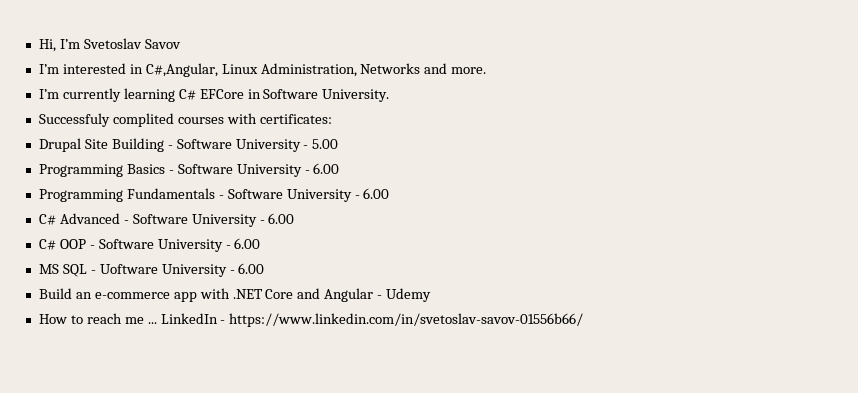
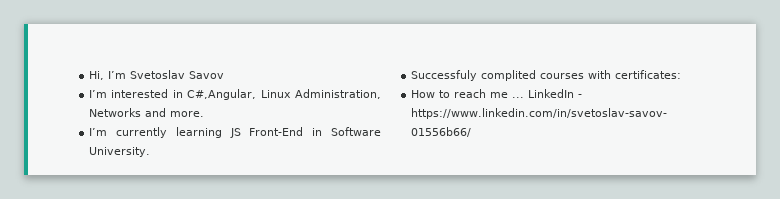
[178,89,244,100] C# EFCore -> [229,127,304,138] JS Front-End
[38,138,339,152] [38,163,340,177] [38,188,390,202] [38,213,295,227] [38,238,261,252] [38,263,265,277] [38,288,432,302] // Drupal Site Building - Software University - 5.00 // Programming Basics - Software University - 6.00 // Programming Fundamentals - Software University - 6.00 // C# Advanced - Software University - 6.00 // C# OOP - Software University - 6.00 // MS SQL - Uoftware University - 6.00 // Build an e-commerce app with .NET Core and Angular - Udemy -> (682, 74) none

